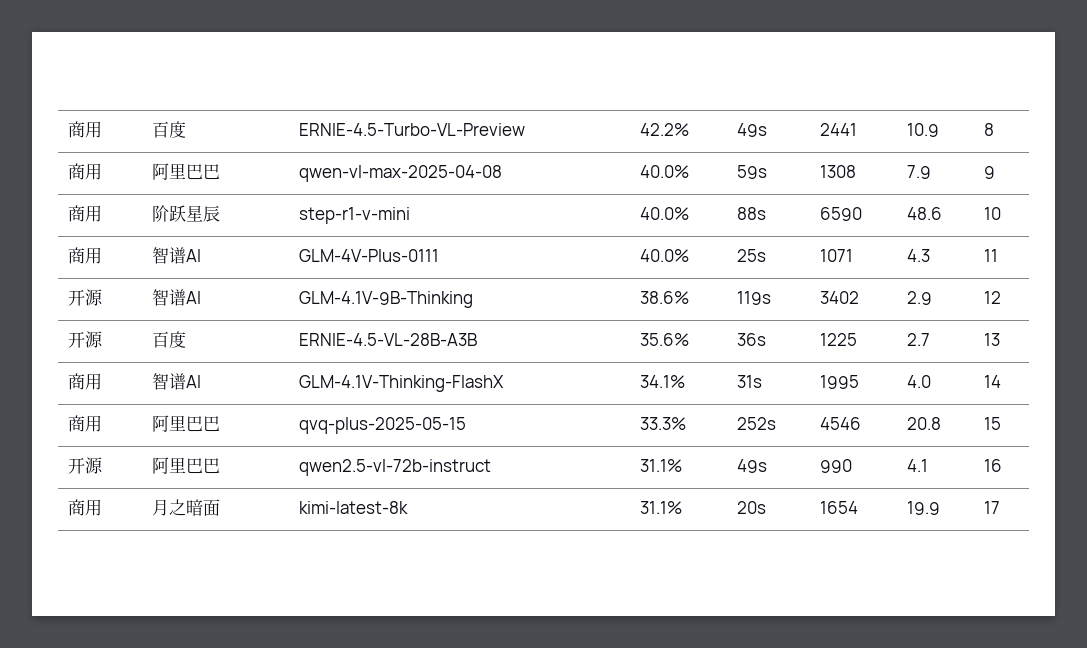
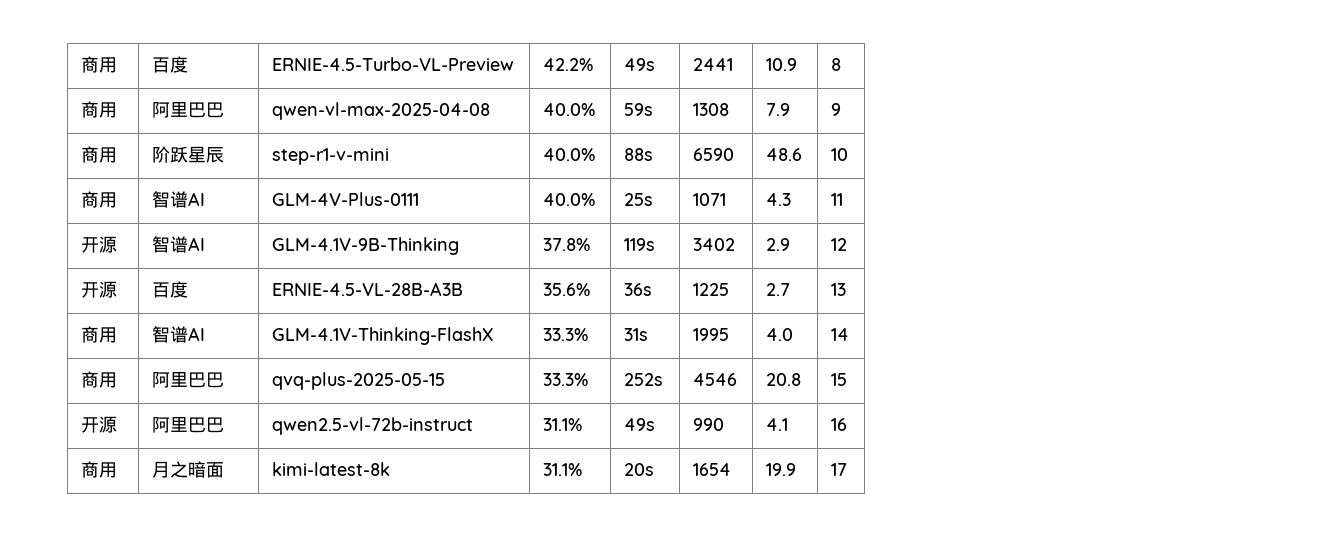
[639,291,689,304] 38.6% -> [543,238,591,251] 37.8%
[639,375,685,388] 34.1% -> [543,328,589,341] 33.3%

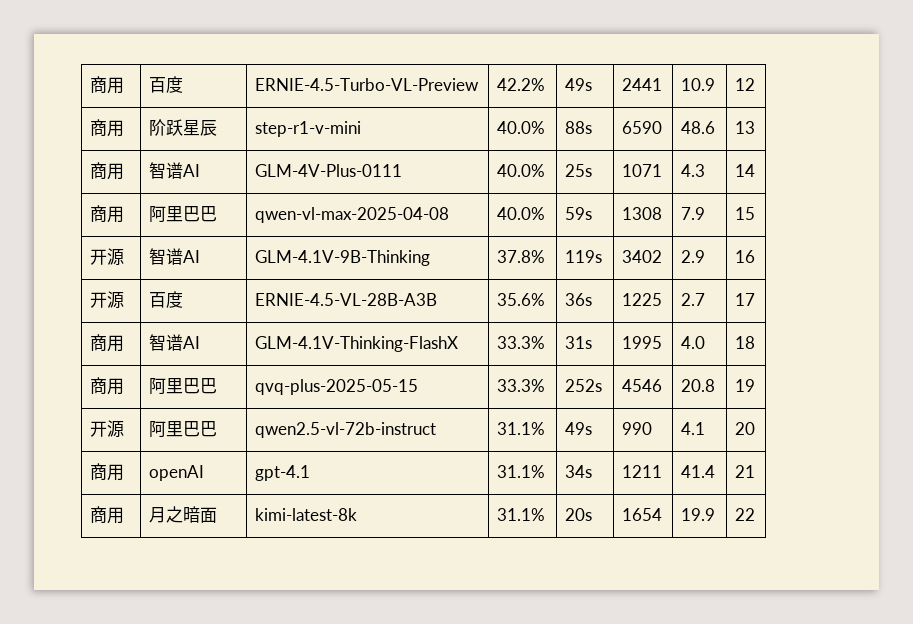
[831,58,842,71] 8 -> [735,78,756,91] [90,119,125,137] [149,119,218,136] [255,121,362,137] [497,121,546,134] [565,121,593,134] [622,121,663,134] [681,121,716,134] [735,121,756,134] [90,162,125,180] [149,162,201,179] [255,164,403,177] [497,164,546,177] [565,164,593,177] [622,164,663,177] [681,164,706,177] [735,164,756,177] 12 // 商用 | 阶跃星辰 | step-r1-v-mini | 40.0% | 88s | 6590 | 48.6 | 13 // 商用 | 智谱AI | GLM-4V-Plus-0111 | 40.0% | 25s | 1071 | 4.3 | 14
[831,103,842,116] [81,146,118,163] [152,146,225,163] [272,148,390,165] [543,148,596,161] [624,148,654,161] [693,148,735,161] [766,148,803,161] [831,148,849,161] [81,191,118,208] [152,191,206,208] [272,192,420,206] [543,193,596,206] [624,193,654,206] [693,193,727,206] [766,193,792,206] [831,193,844,206] 9 // 商用 | 阶跃星辰 | step-r1-v-mini | 40.0% | 88s | 6590 | 48.6 | 10 // 商用 | 智谱AI | GLM-4V-Plus-0111 | 40.0% | 25s | 1071 | 4.3 | 11 -> [735,207,756,220] 15
[831,238,848,251] 12 -> [735,250,756,263] 16
[831,283,847,296] 13 -> [735,293,756,306] 17
[831,328,850,341] 14 -> [735,336,756,349] 18
[831,373,848,386] 15 -> [735,379,756,392] 19
[831,418,848,431] 16 -> [735,422,756,435] [90,463,125,481] [149,465,205,481] [255,465,311,481] [497,465,546,478] [565,465,593,478] [622,465,663,478] [681,465,716,478] [735,465,756,478] 20 // 商用 | openAI | gpt-4.1 | 31.1% | 34s | 1211 | 41.4 | 21
[831,463,848,476] 17 -> [735,508,756,521] 22

